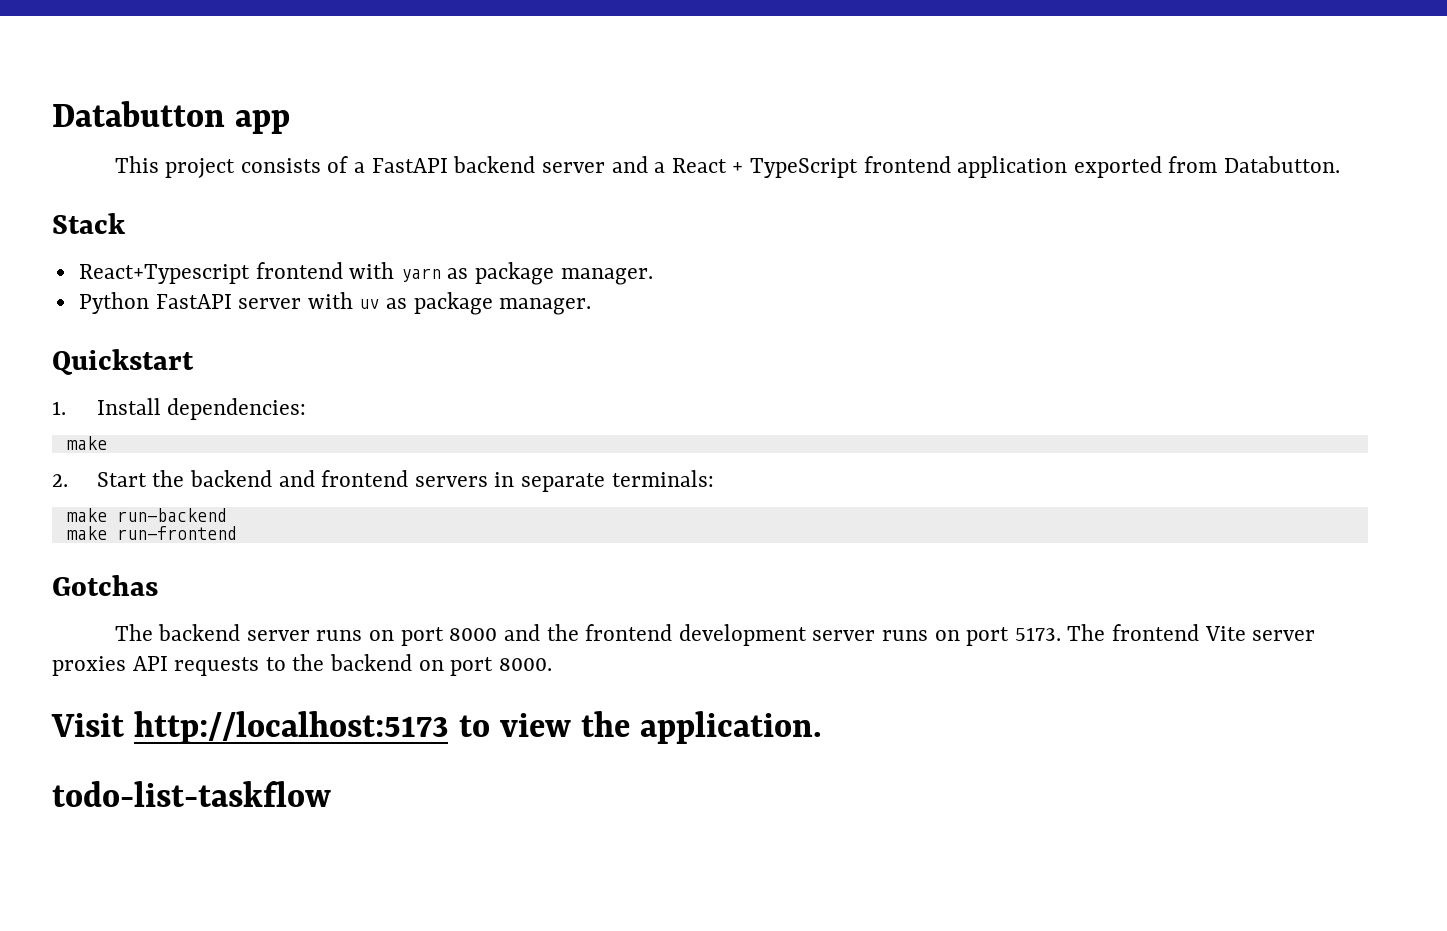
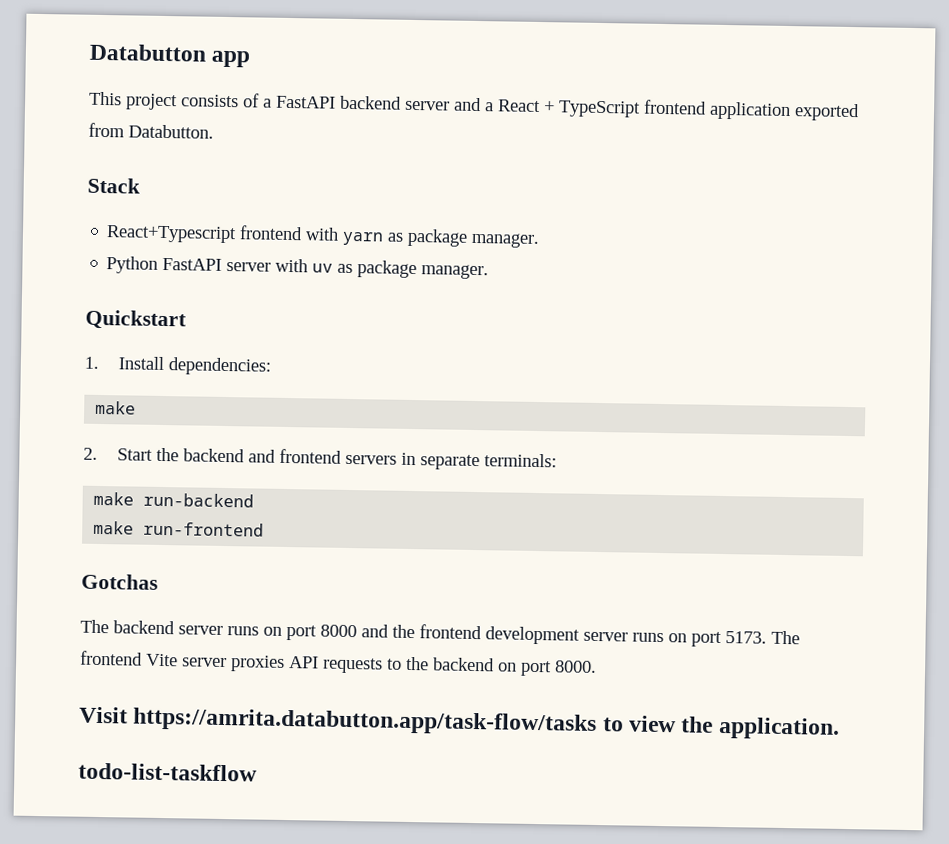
[134,711,449,744] http://localhost:5173 -> [133,707,598,737] https://amrita.databutton.app/task-flow/tasks

